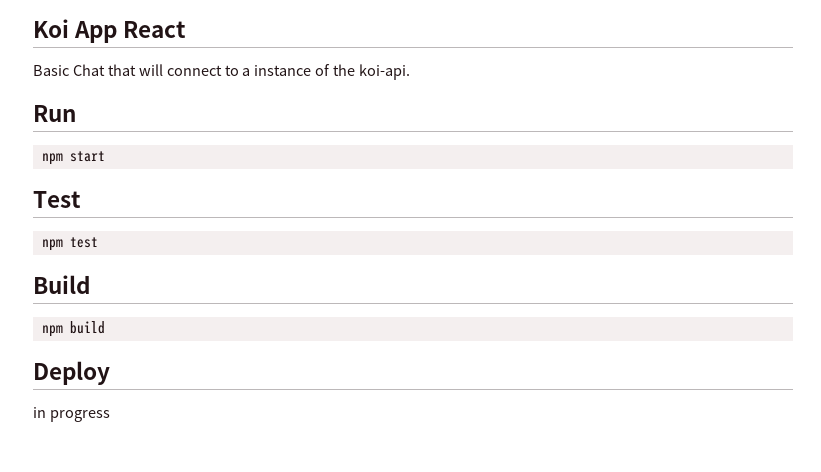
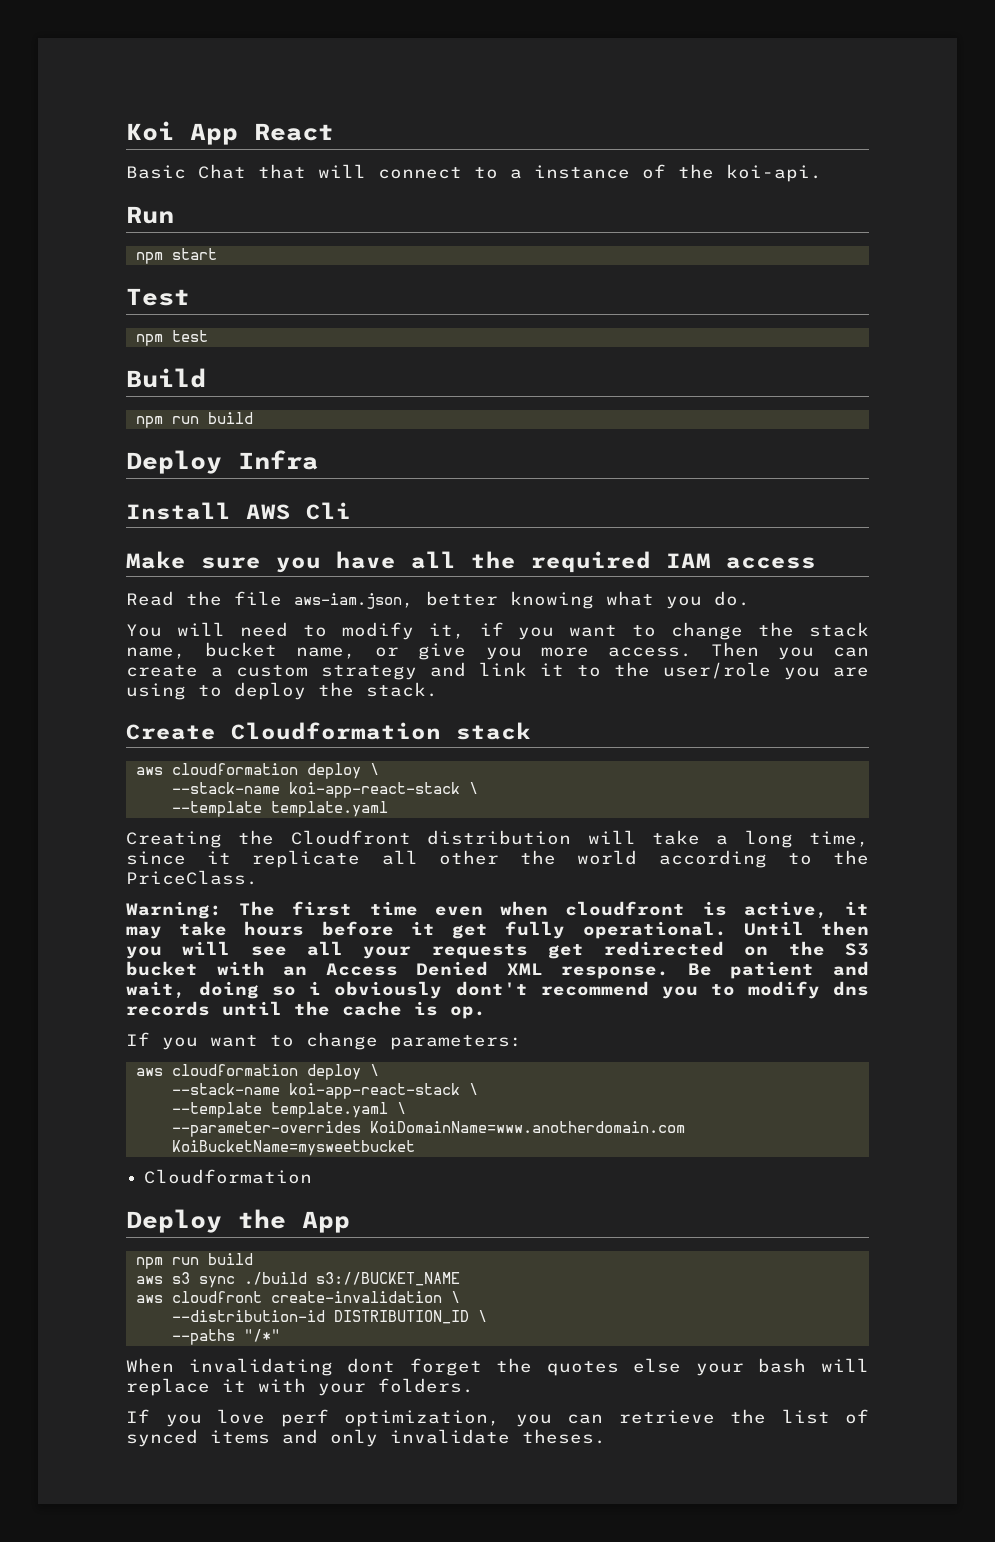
(63, 331) none -> [171,416,199,424] run
[33,407,110,422] // in progress -> [238,450,318,470] [126,502,351,520] [126,551,816,573] [126,591,750,609] [126,622,869,640] [126,642,870,660] [126,662,869,680] [126,682,438,700] [126,722,531,740] [135,763,379,779] [171,782,478,798] [171,801,388,817] [126,830,869,848] [126,850,869,868] [126,870,258,885] [126,901,869,919] [126,921,869,939] [126,941,869,959] [126,961,869,979] [126,981,870,999] [126,1001,486,1019] [126,1032,522,1050] [135,1064,379,1080] [171,1083,478,1099] [171,1102,406,1118] [171,1121,685,1137] [171,1140,415,1156] [144,1169,313,1184] [126,1209,350,1233] [135,1253,253,1269] [135,1272,460,1288] [135,1291,460,1303] [171,1310,487,1324] [171,1329,280,1345] [126,1358,869,1376] [126,1378,474,1396] [126,1409,869,1427] [126,1429,606,1447] Infra // Install AWS Cli // Make sure you have all the required IAM access // Read the file aws-iam.json, better knowing what you do. // You will need to modify it, if you want to change the stack name, bucket name, or give you more access. Then you can create a custom strategy and link it to the user/role you are using to deploy the stack. // Create Cloudformation stack // aws cloudformation deploy \ // --stack-name koi-app-react-stack \ // --template template.yaml // Creating the Cloudfront distribution will take a long time, since it replicate all other the world according to the PriceClass. // Warning: The first time even when cloudfront is active, it may take hours before it get fully operational. Until then you will see all your requests get redirected on the S3 bucket with an Access Denied XML response. Be patient and wait, doing so i obviously dont't recommend you to modify dns records until the cache is op. // If you want to change parameters: // aws cloudformation deploy \ // --stack-name koi-app-react-stack \ // --template template.yaml \ // --parameter-overrides KoiDomainName=www.anotherdomain.com KoiBucketName=mysweetbucket // Cloudformation // Deploy the App // npm run build // aws s3 sync ./build s3://BUCKET_NAME // aws cloudfront create-invalidation \ // --distribution-id DISTRIBUTION_ID \ // --paths "/*" // When invalidating dont forget the quotes else your bash will replace it with your folders. // If you love perf optimization, you can retrieve the list of synced items and only invalidate theses.

